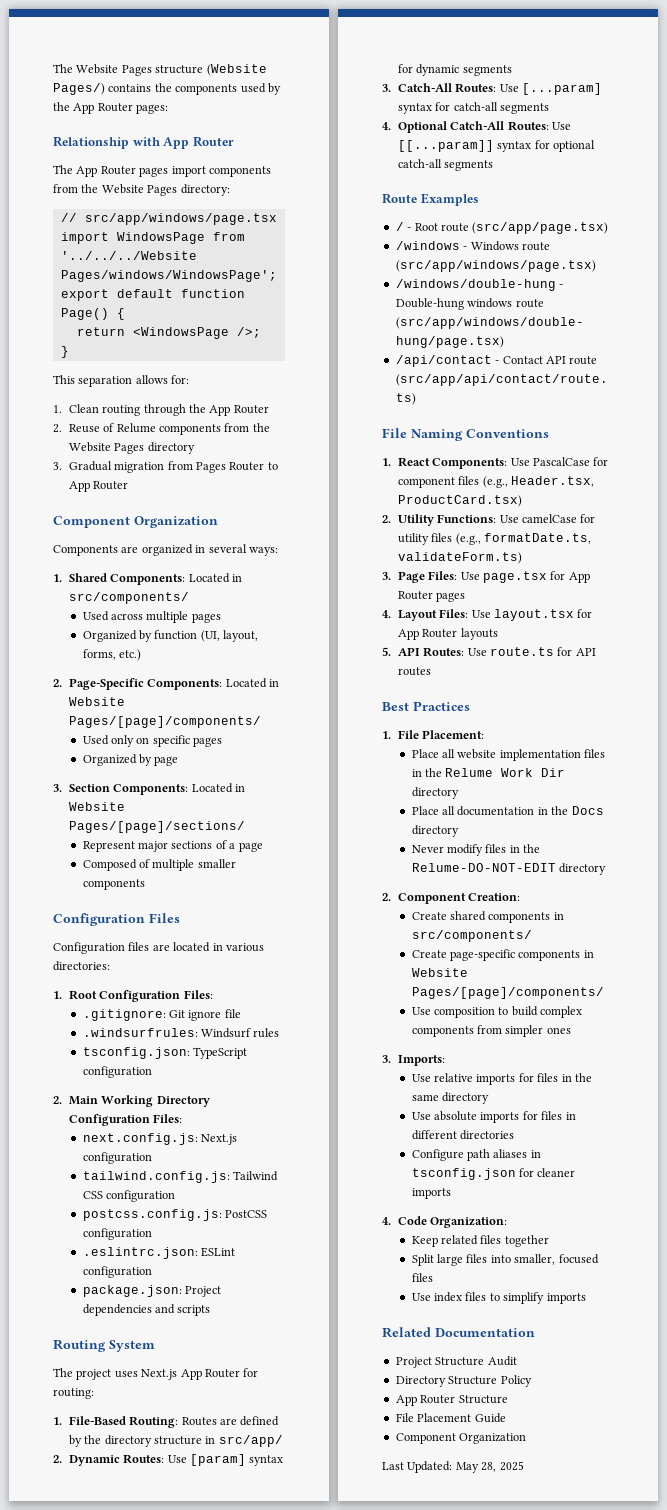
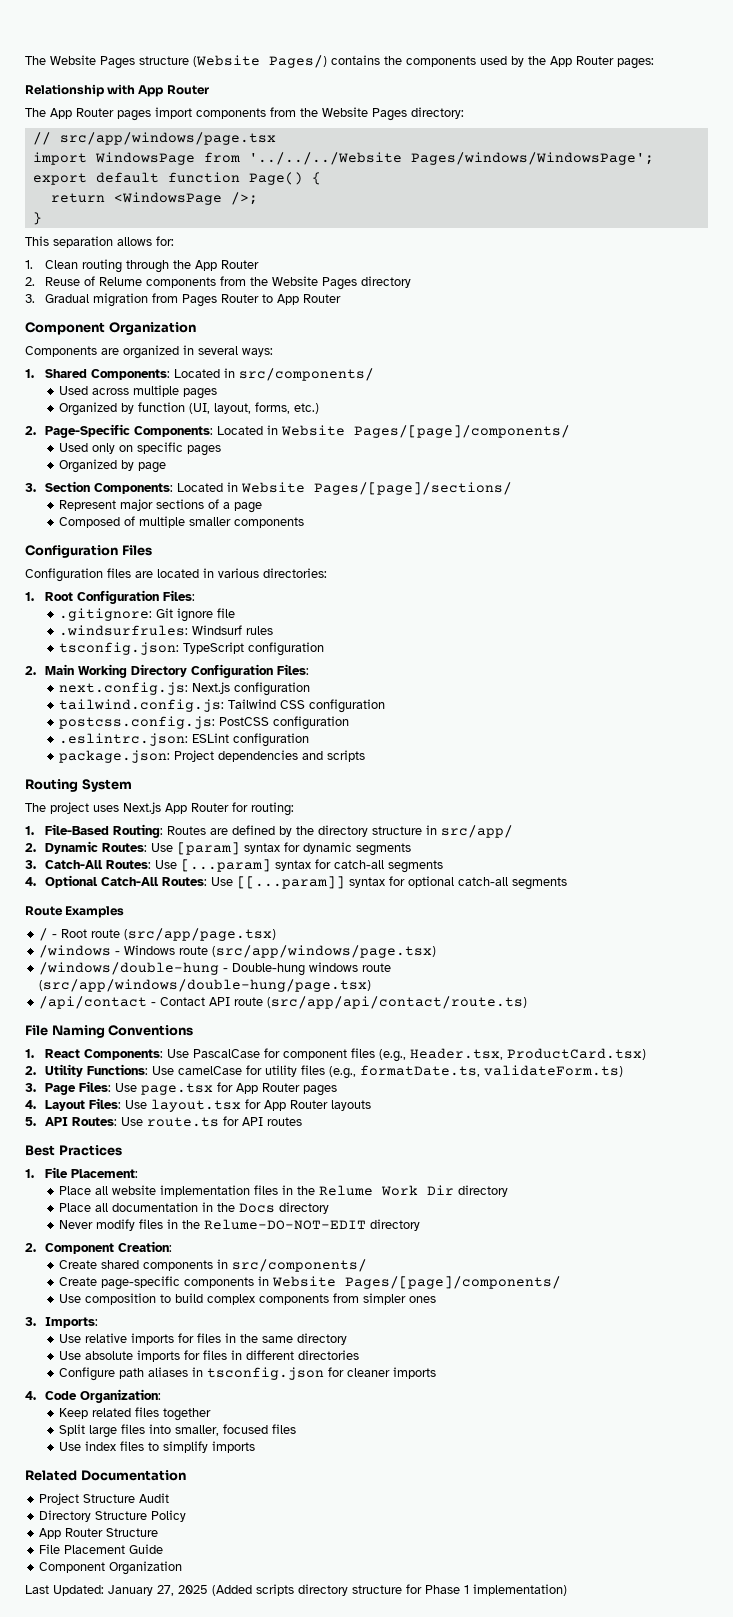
[455,1461,524,1473] May 28, 2025 -> [108,1584,567,1596] January 27, 2025 (Added scripts directory structure for Phase 1 implementation)

